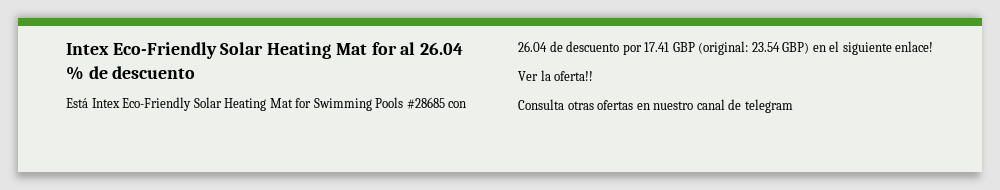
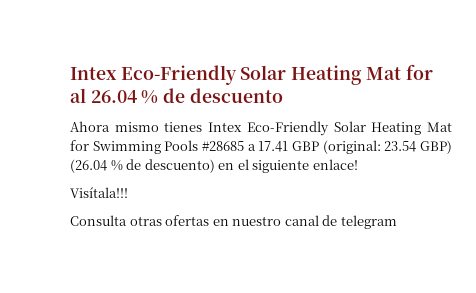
[66,98,88,108] Está -> [70,121,203,132] Ahora mismo tienes
[448,101,467,108] [518,41,642,55] con 26.04 de descuento por -> [247,144,256,151] a
(810, 48) none -> [70,159,215,173] (26.04 % de descuento)
[518,70,594,81] Ver la oferta!! -> [70,187,128,198] Visítala!!!

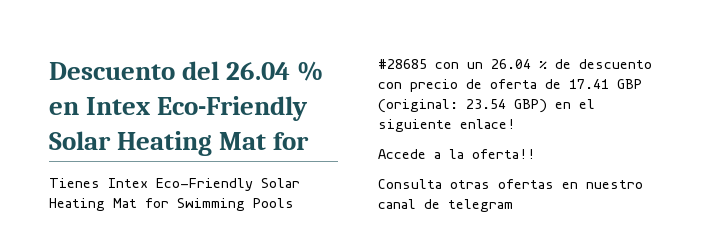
[70,64,433,85] [70,88,283,104] [70,121,203,132] Intex Eco-Friendly Solar Heating Mat for al 26.04 % de descuento // Ahora mismo tienes -> [49,61,324,81] [49,96,309,121] [49,131,310,156] [49,178,100,188] Descuento del 26.04 % en Intex Eco-Friendly Solar Heating Mat for // Tienes
[247,144,256,151] a -> [435,59,652,69] [378,79,561,92] con un 26.04 % de descuento con precio de oferta de
[70,159,215,173] (26.04 % de descuento) -> (547, 106) none
[70,187,128,198] Visítala!!! -> [378,149,535,159] Accede a la oferta!!

